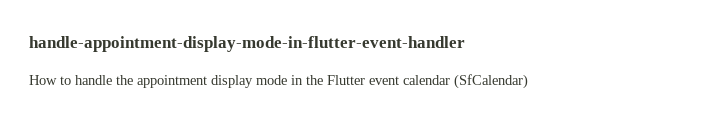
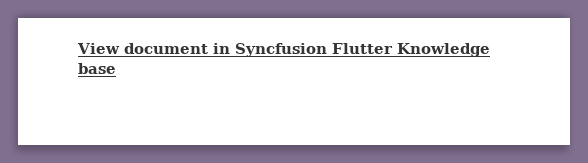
[29,36,465,52] [29,74,528,89] handle-appointment-display-mode-in-flutter-event-handler // How to handle the appointment display mode in the Flutter event calendar (SfCalendar) -> [77,43,490,57] [78,63,116,74] View document in Syncfusion Flutter Knowledge base

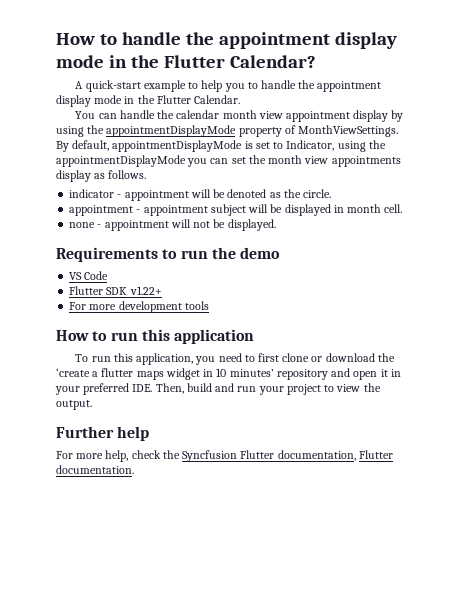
[77,43,490,57] [78,63,116,74] View document in Syncfusion Flutter Knowledge base -> [56,32,397,49] [56,55,316,68] [75,80,382,92] [56,95,241,107] [75,110,404,122] [56,125,399,137] [56,140,386,152] [56,155,401,167] [56,170,147,182] [69,189,332,201] [69,204,403,216] [69,219,276,231] [56,247,281,262] [69,271,109,280] [69,286,162,295] [69,301,209,313] [56,329,255,344] [75,353,395,365] [56,368,401,380] [55,383,381,395] [56,400,92,410] [56,426,150,441] [56,450,393,462] [56,465,134,474] How to handle the appointment display mode in the Flutter Calendar? // A quick-start example to help you to handle the appointment display mode in the Flutter Calendar. // You can handle the calendar month view appointment display by using the appointmentDisplayMode property of MonthViewSettings. By default, appointmentDisplayMode is set to Indicator, using the appointmentDisplayMode you can set the month view appointments display as follows. // indicator - appointment will be denoted as the circle. // appointment - appointment subject will be displayed in month cell. // none - appointment will not be displayed. // Requirements to run the demo // VS Code // Flutter SDK v1.22+ // For more development tools // How to run this application // To run this application, you need to first clone or download the ‘create a flutter maps widget in 10 minutes’ repository and open it in your preferred IDE. Then, build and run your project to view the output. // Further help // For more help, check the Syncfusion Flutter documentation, Flutter documentation.

